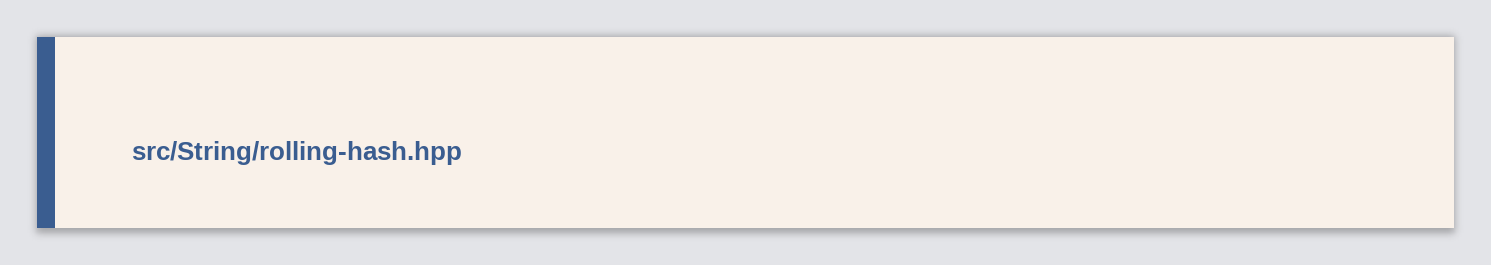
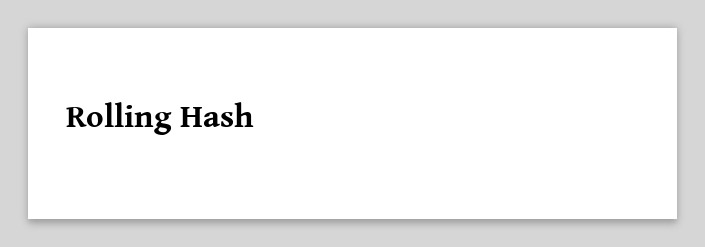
[132,141,462,165] src/String/rolling-hash.hpp -> [66,102,254,135] Rolling Hash

